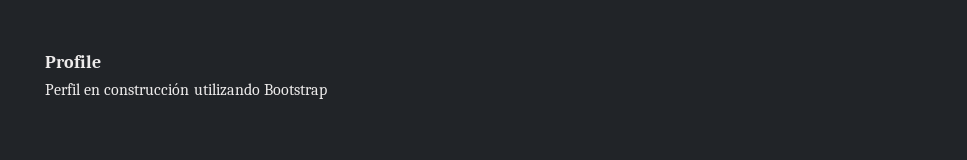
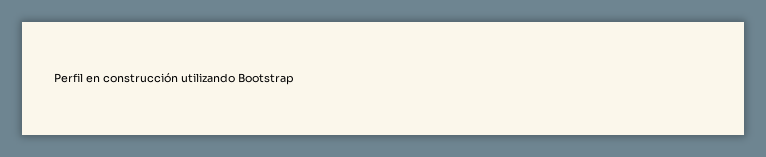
[45,55,101,68] Profile // -> (54, 78) none

